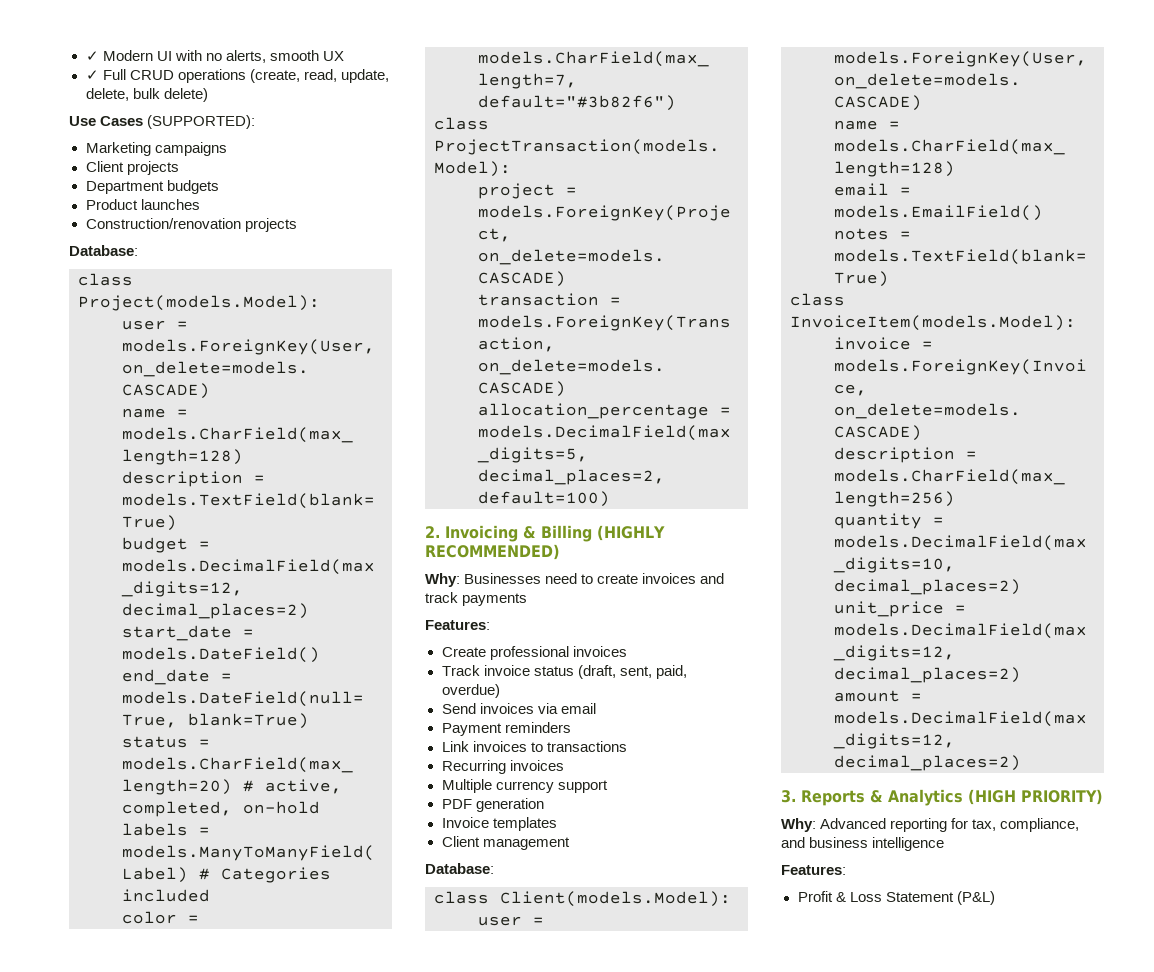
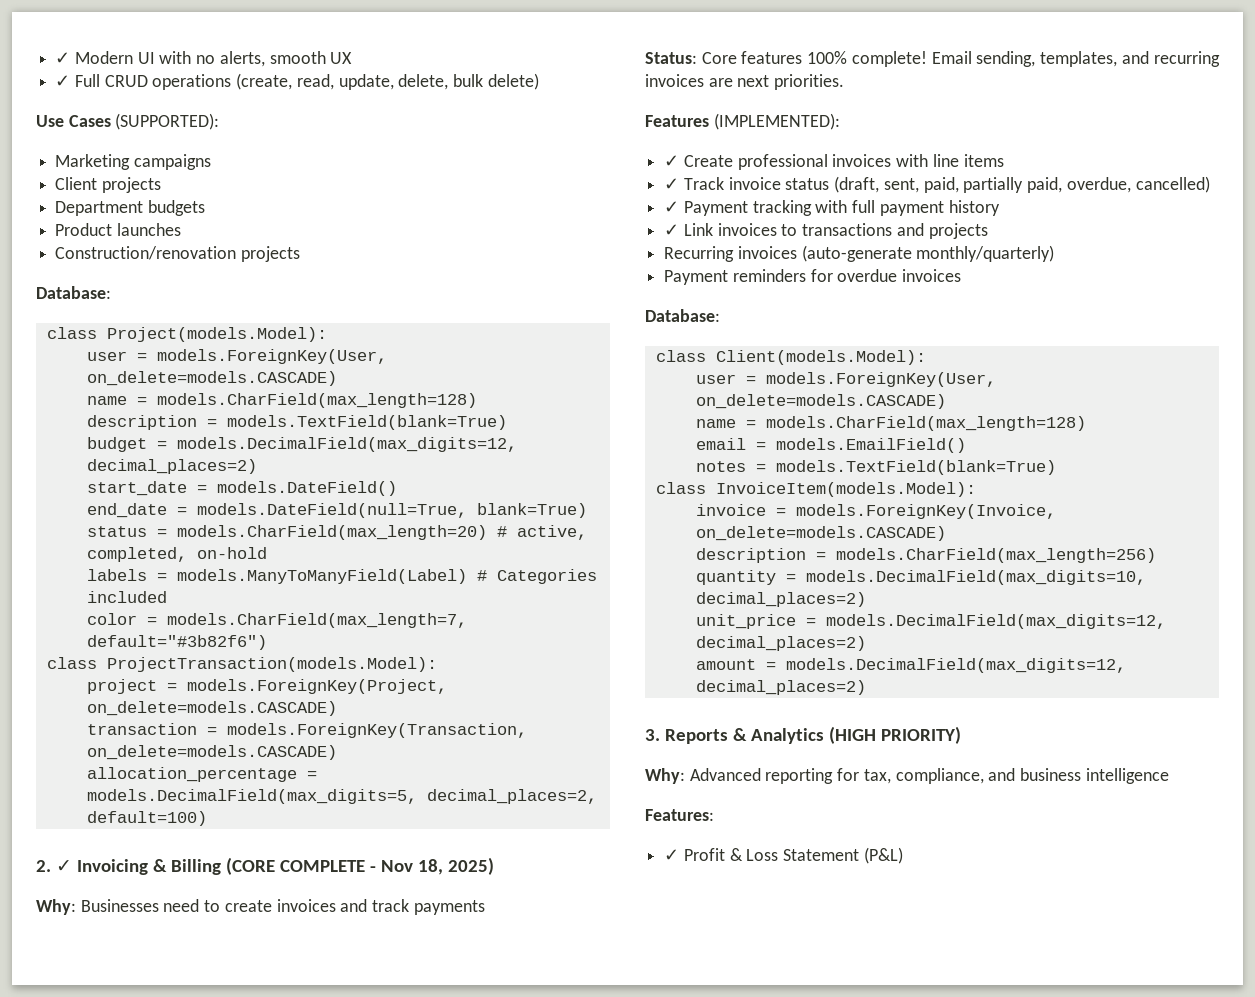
(440, 532) none -> [55,860,72,872] ✓
[597,525,665,541] [425,544,560,560] (HIGHLY RECOMMENDED) -> [225,857,494,875] (CORE COMPLETE - Nov 18, 2025)
[425,620,490,630] Features: // -> [645,51,1220,67] [645,74,845,90] [645,113,840,130] [664,155,680,167] Status: Core features 100% complete! Email sending, templates, and recurring invoices are next priorities. // Features (IMPLEMENTED): // ✓
(627, 651) // -> [896,154,1004,167] [664,178,680,190] with line items // ✓
[441,684,500,698] [441,703,596,714] [441,722,571,736] overdue) // Send invoices via email // Payment reminders // -> [963,176,1210,193] [664,200,1000,216] [664,224,680,236] partially paid, overdue, cancelled) // ✓ Payment tracking with full payment history // ✓
(627, 746) none -> [896,223,988,239] and projects
[441,779,608,793] [441,798,544,812] [441,817,557,831] [441,836,570,850] // Multiple currency support // PDF generation // Invoice templates // Client management -> [801,245,1055,262] [664,269,962,285] (auto-generate monthly/quarterly) // Payment reminders for overdue invoices
(846, 870) none -> [664,849,680,861] ✓

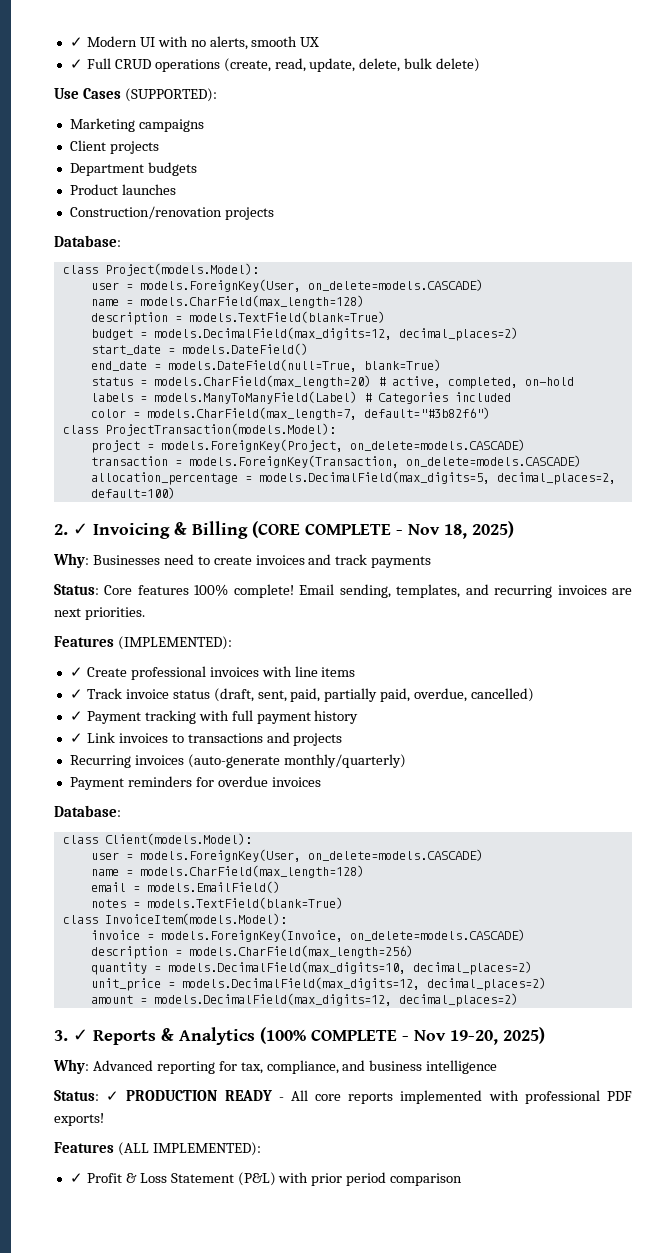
(660, 735) none -> [73,1029,88,1041] ✓
[828,726,961,744] (HIGH PRIORITY) -> [260,1027,545,1045] (100% COMPLETE - Nov 19-20, 2025)
[645,809,714,821] Features: -> [54,1090,632,1104] [54,1113,104,1126] [54,1142,261,1156] Status: ✓ PRODUCTION READY - All core reports implemented with professional PDF exports! // Features (ALL IMPLEMENTED):
(903, 855) none -> [278,1172,463,1186] with prior period comparison

